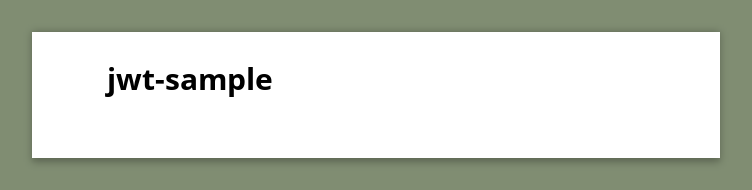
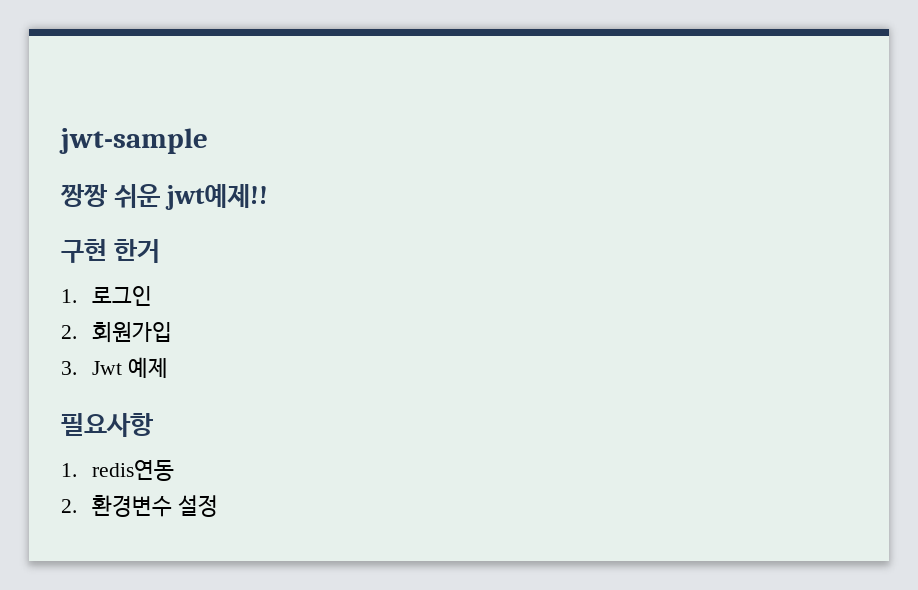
(273, 82) none -> [60,184,269,210] [61,239,161,263] [61,286,152,306] [61,322,172,343] [61,357,168,378] [61,413,154,437] [61,460,174,481] [61,495,218,517] // 짱짱 쉬운 jwt예제!! // 구현 한거 // 1. 로그인 // 2. 회원가입 // 3. Jwt 예제 // 필요사항 // 1. redis연동 // 2. 환경변수 설정

